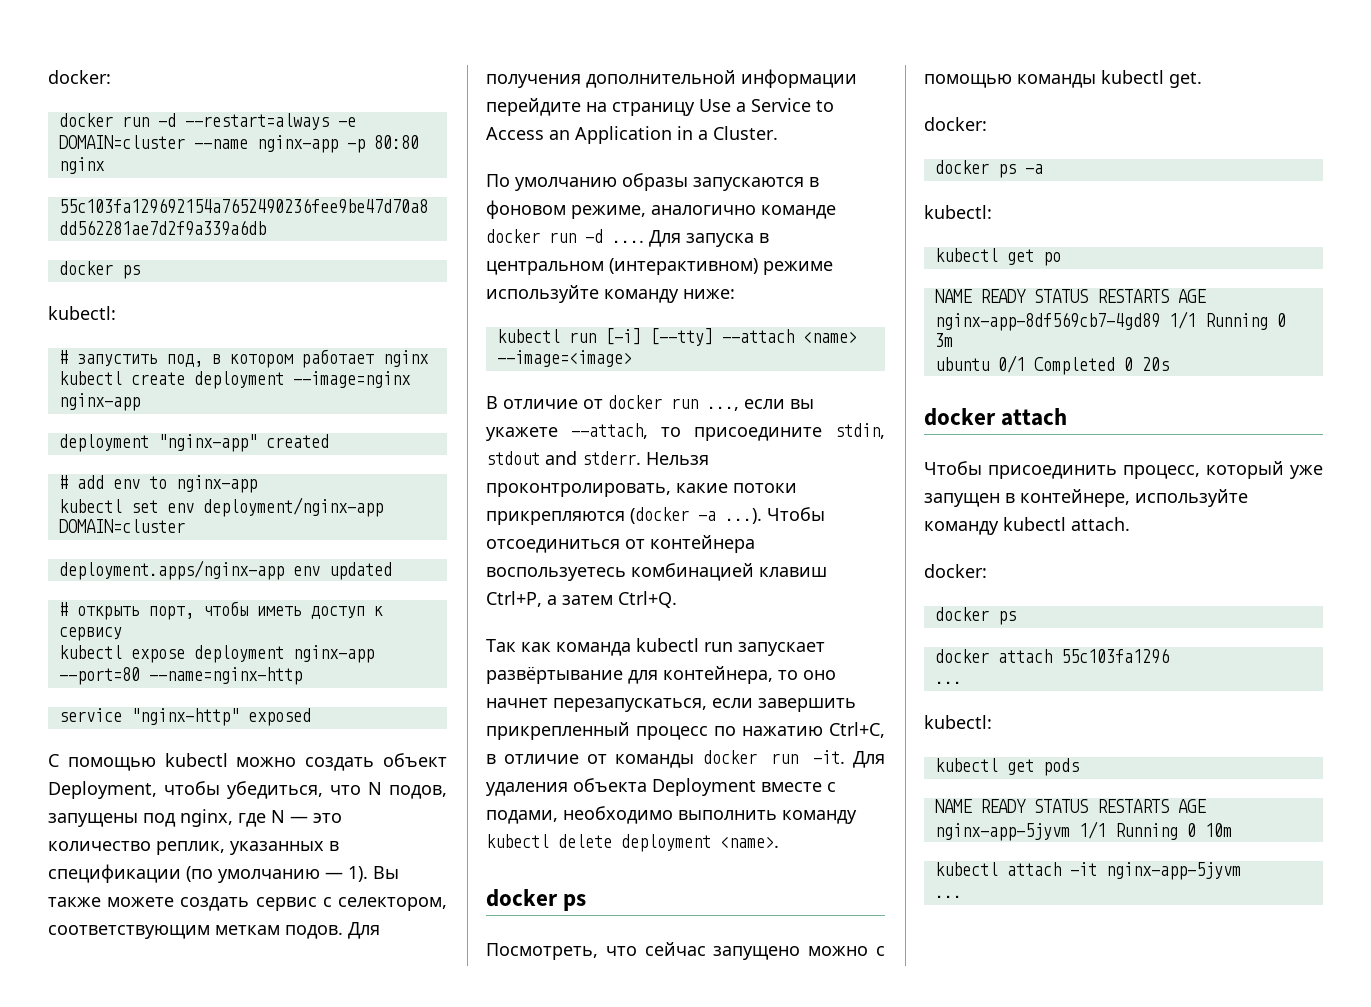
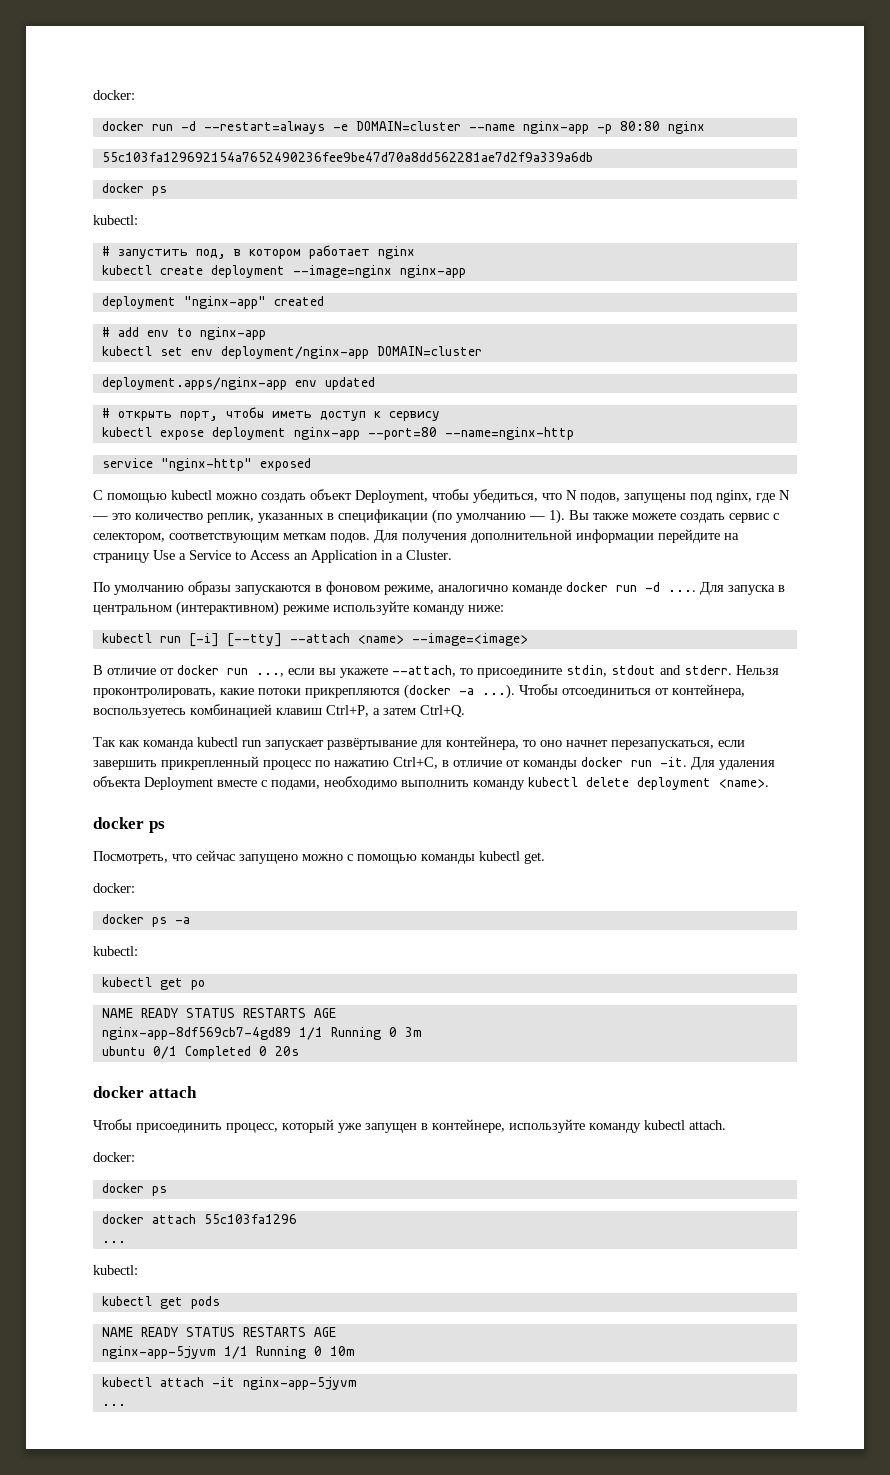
[650,535,755,553] контейнера -> [672,684,745,698] контейнера,

